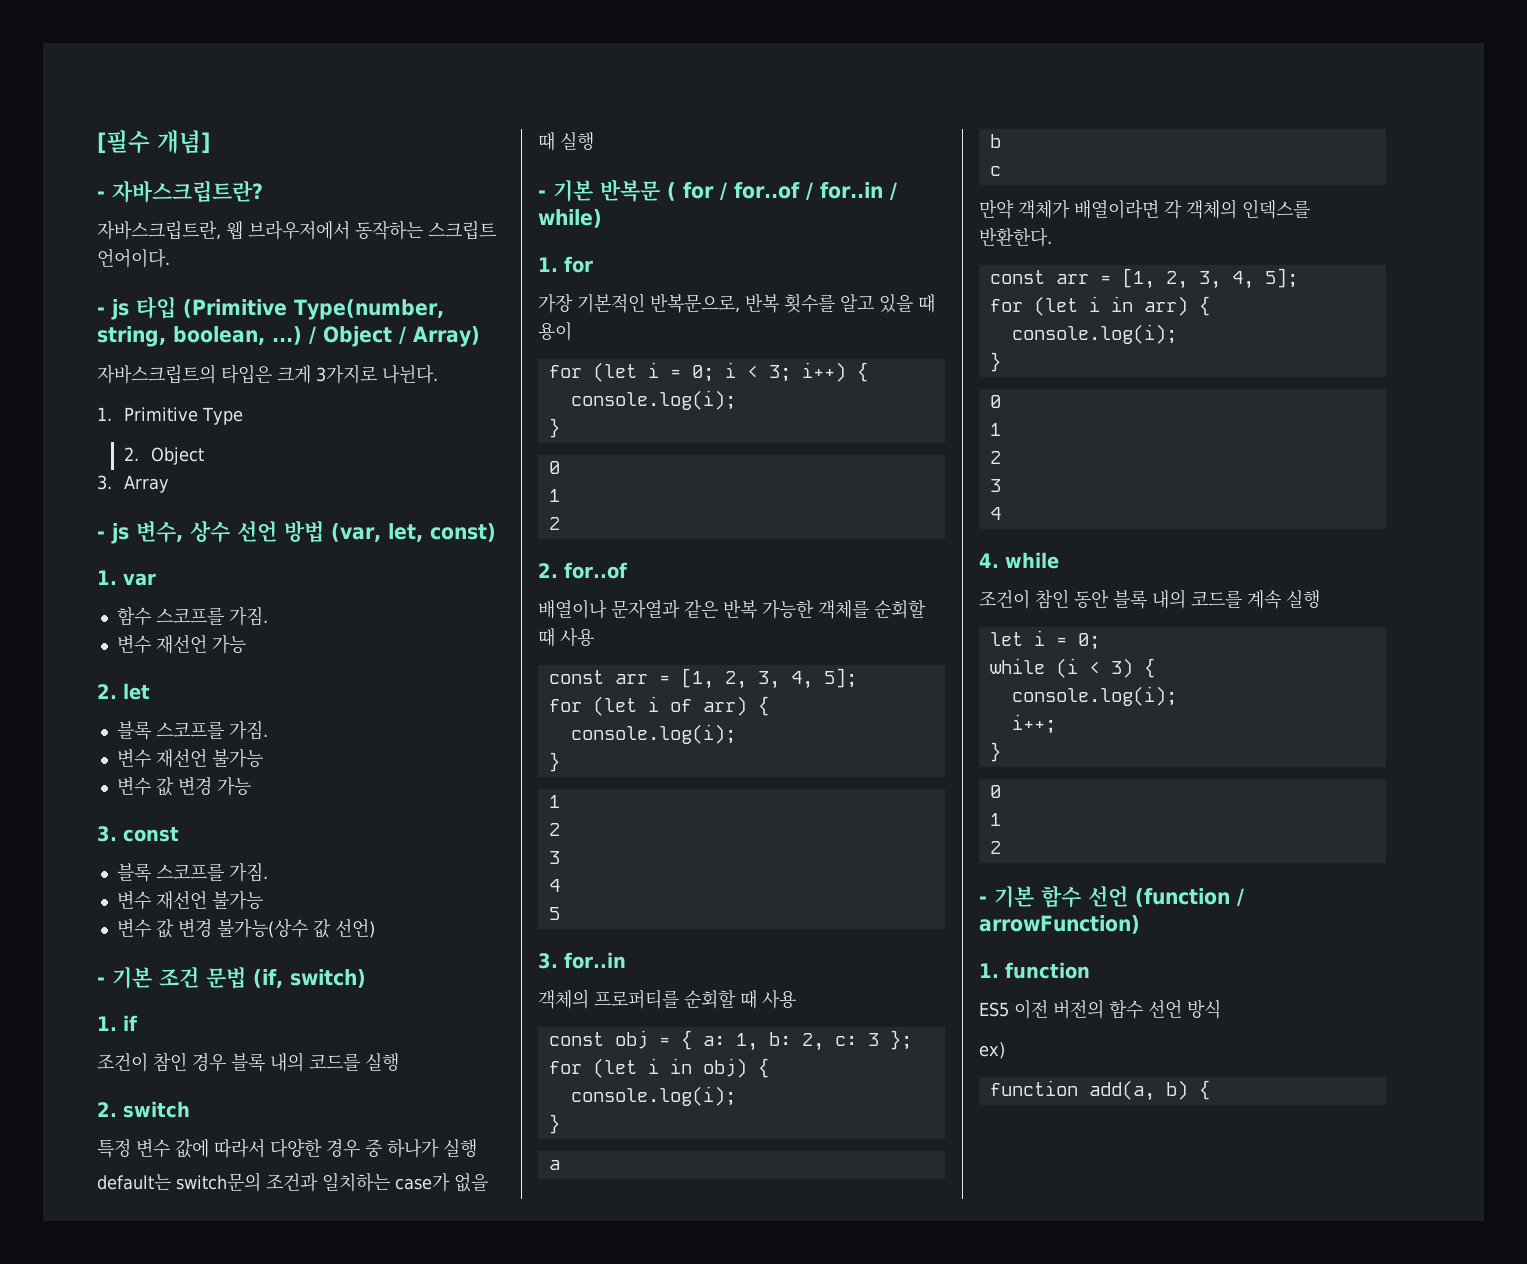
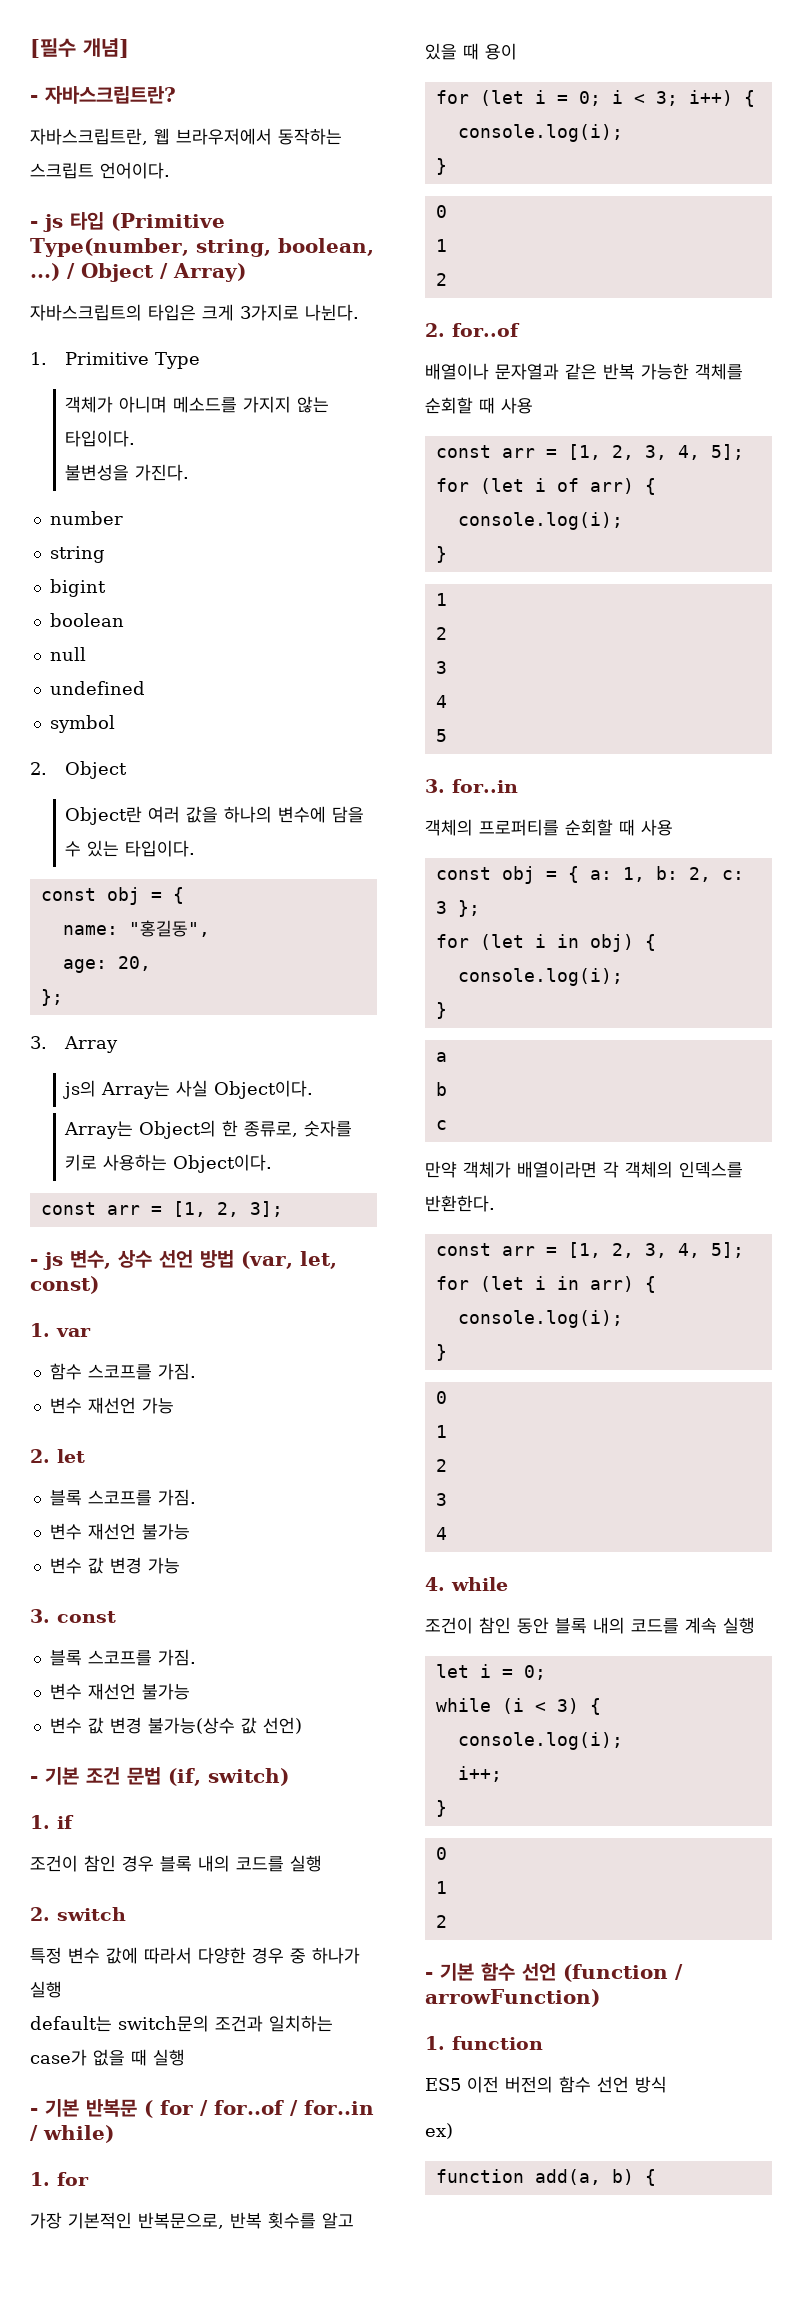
[123,447,204,465] [97,475,169,493] 2. Object // 3. Array -> [65,396,330,413] [65,430,136,447] [65,464,190,481] [49,511,123,525] [49,546,105,563] [49,579,106,597] [49,613,124,627] [49,647,86,661] [49,681,145,695] [49,715,115,733] [30,761,128,779] [65,806,365,825] [65,840,196,857] [40,887,184,905] [62,920,210,937] [62,956,151,973] [40,989,63,1006] [30,1036,119,1053] [63,1080,314,1099] [64,1120,353,1139] [65,1154,273,1173] [40,1201,283,1217] 객체가 아니며 메소드를 가지지 않는 타입이다. // 불변성을 가진다. // number // string // bigint // boolean // null // undefined // symbol // 2. Object // Object란 여러 값을 하나의 변수에 담을 수 있는 타입이다. // const obj = { // name: "홍길동", // age: 20, // }; // 3. Array // js의 Array는 사실 Object이다. // Array는 Object의 한 종류로, 숫자를 키로 사용하는 Object이다. // const arr = [1, 2, 3];

